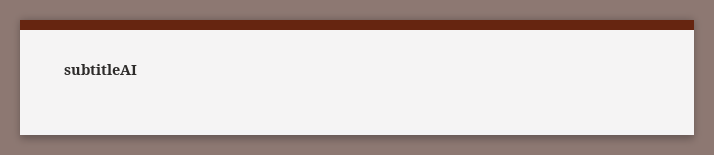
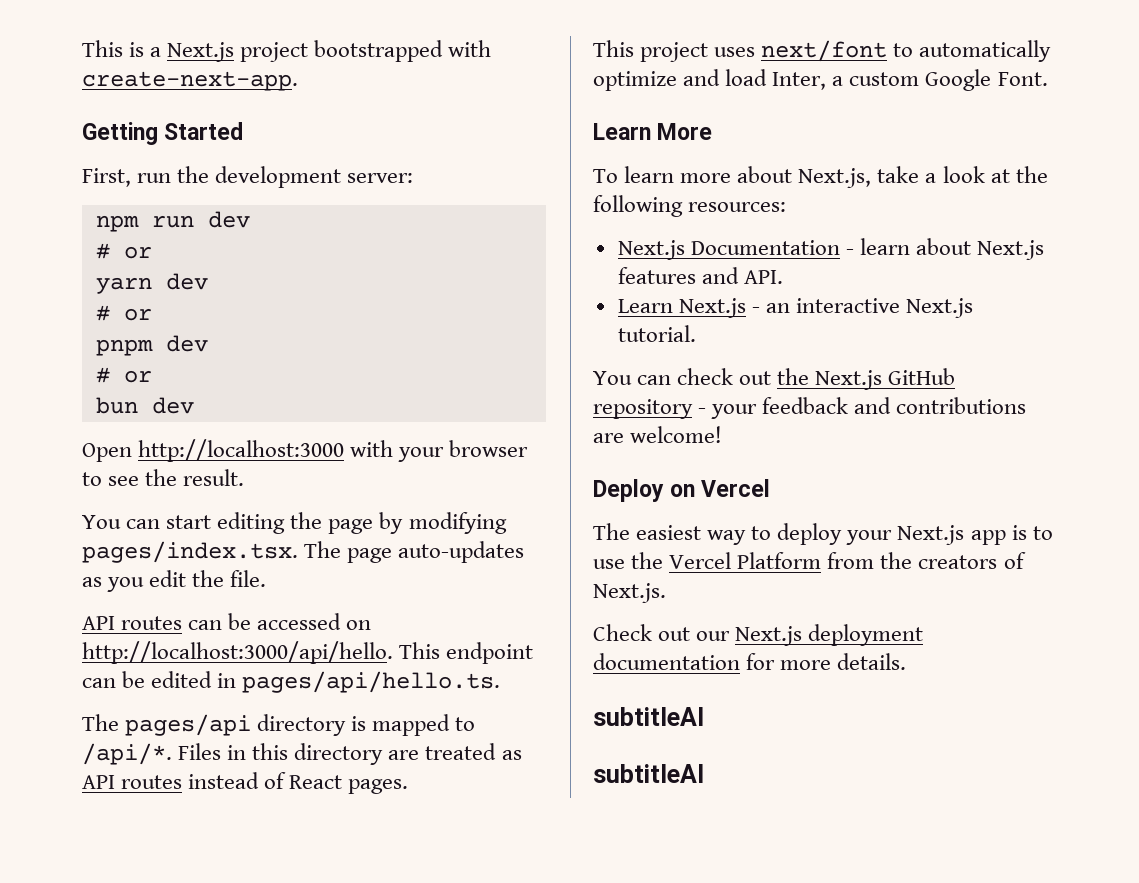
[64,64,137,75] subtitleAI -> [82,40,492,62] [82,71,298,91] [82,122,244,145] [82,166,414,188] [95,211,250,232] [95,243,152,259] [95,273,208,294] [95,305,152,321] [95,335,208,356] [95,367,152,383] [95,397,194,414] [82,439,529,462] [82,469,245,486] [82,512,507,534] [82,541,525,563] [82,570,267,592] [82,613,372,630] [82,641,534,664] [82,671,501,693] [82,714,476,736] [82,743,522,765] [82,772,409,794] [593,40,1052,62] [593,69,1048,91] [593,123,713,140] [593,166,1048,188] [593,195,787,217] [617,238,1045,260] [617,267,783,284] [617,298,974,318] [617,325,696,342] [593,368,956,390] [593,397,1027,419] [593,426,723,443] [593,479,771,502] [593,523,1053,545] [593,552,1026,569] [593,583,666,603] [593,624,924,646] [593,653,907,670] [593,707,704,726] [593,764,704,783] This is a Next.js project bootstrapped with create-next-app. // Getting Started // First, run the development server: // npm run dev // # or // yarn dev // # or // pnpm dev // # or // bun dev // Open http://localhost:3000 with your browser to see the result. // You can start editing the page by modifying pages/index.tsx. The page auto-updates as you edit the file. // API routes can be accessed on http://localhost:3000/api/hello. This endpoint can be edited in pages/api/hello.ts. // The pages/api directory is mapped to /api/*. Files in this directory are treated as API routes instead of React pages. // This project uses next/font to automatically optimize and load Inter, a custom Google Font. // Learn More // To learn more about Next.js, take a look at the following resources: // Next.js Documentation - learn about Next.js features and API. // Learn Next.js - an interactive Next.js tutorial. // You can check out the Next.js GitHub repository - your feedback and contributions are welcome! // Deploy on Vercel // The easiest way to deploy your Next.js app is to use the Vercel Platform from the creators of Next.js. // Check out our Next.js deployment documentation for more details. // subtitleAI // subtitleAI

